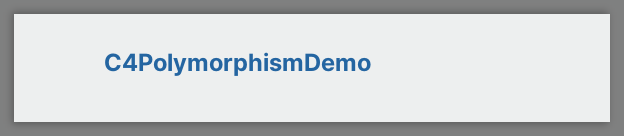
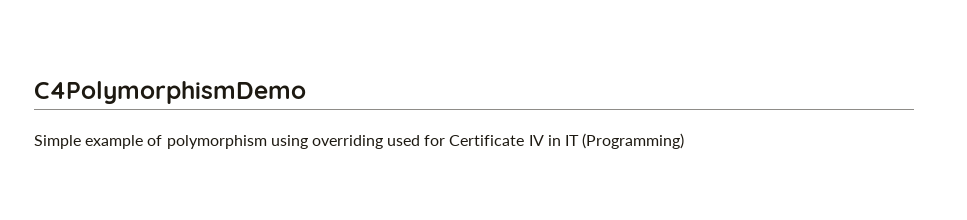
(371, 64) none -> [34,133,685,149] // Simple example of polymorphism using overriding used for Certificate IV in IT (Programming)

